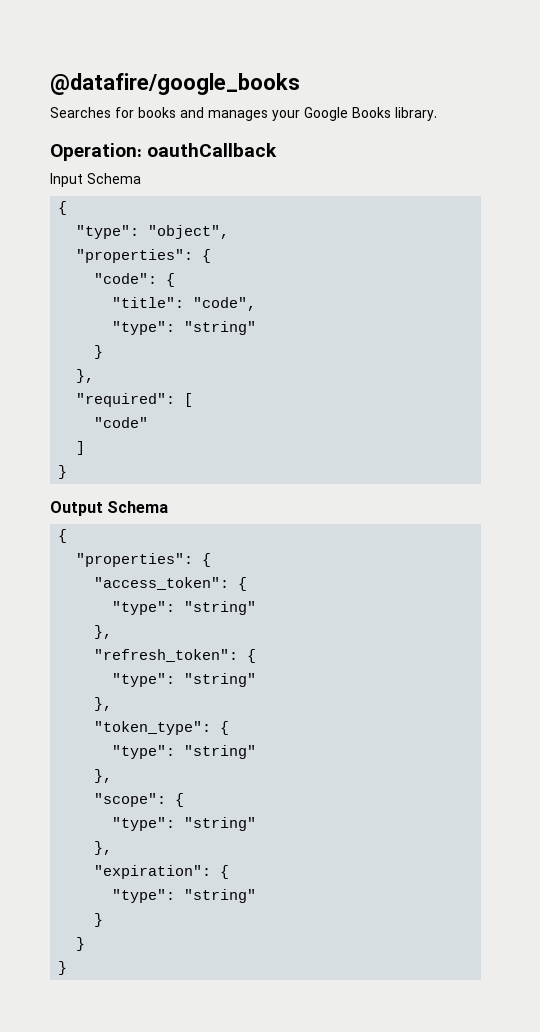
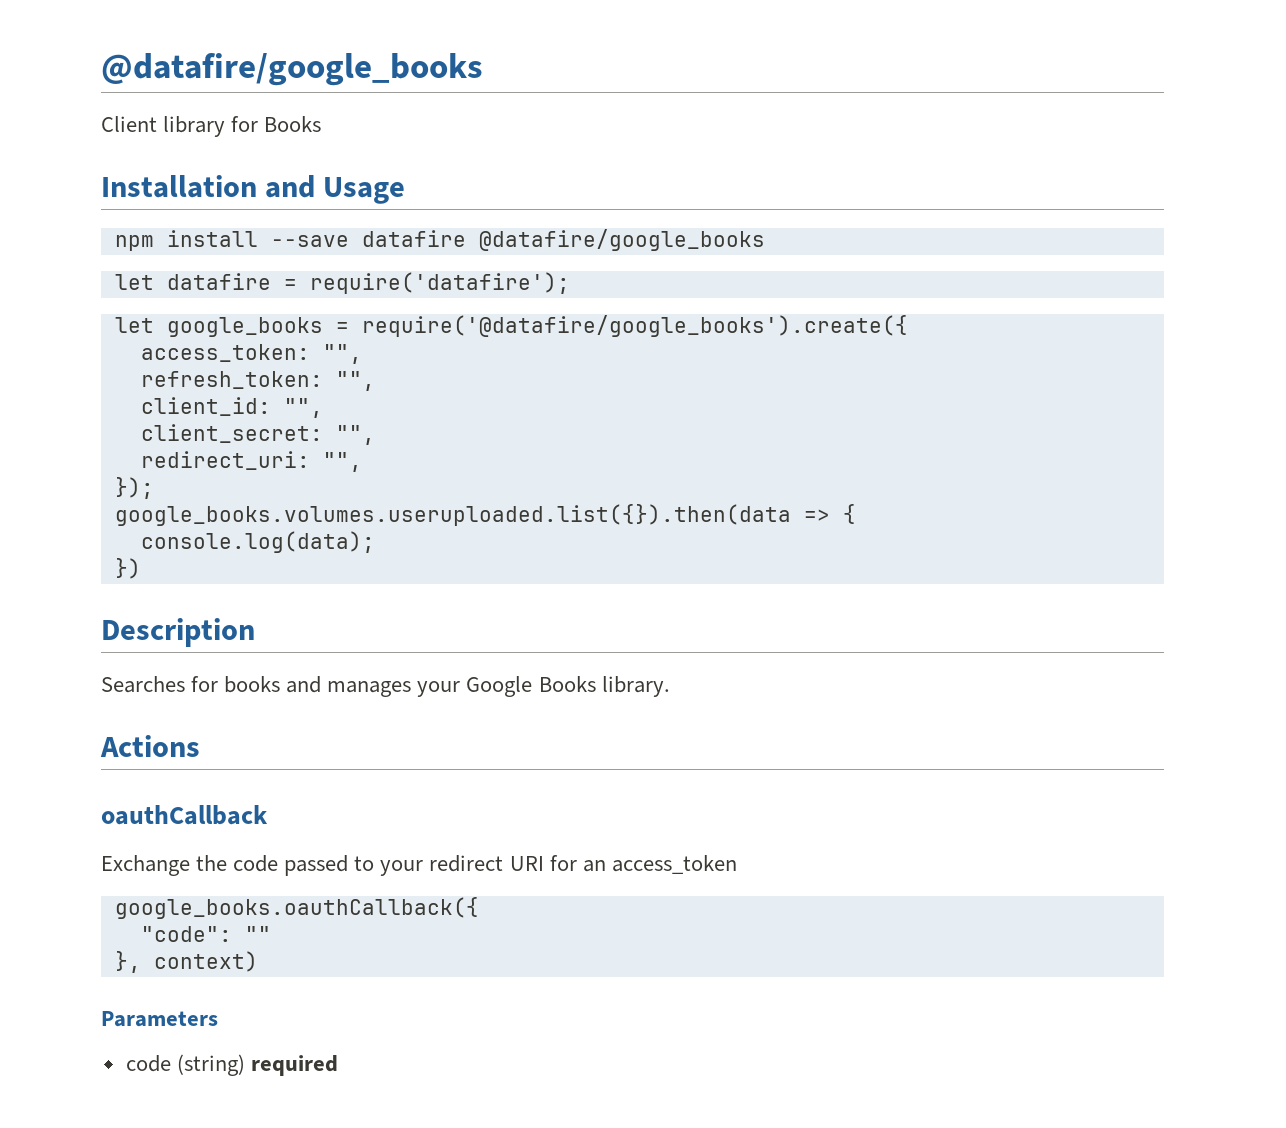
[50,73,300,95] @datafire/google_books -> [101,53,483,86] [101,116,322,137] [101,175,406,204] [114,229,765,251] [114,272,570,294] [114,315,908,337] [140,344,362,364] [140,371,375,391] [140,397,323,418] [140,424,375,445] [140,451,362,472] [114,477,154,499] [114,504,856,526] [140,531,375,553] [114,558,141,579] [101,618,255,647] @datafire/google_books // Client library for Books // Installation and Usage // npm install --save datafire @datafire/google_books // let datafire = require('datafire'); // let google_books = require('@datafire/google_books').create({ // access_token: "", // refresh_token: "", // client_id: "", // client_secret: "", // redirect_uri: "", // }); // google_books.volumes.useruploaded.list({}).then(data => { // console.log(data); // }) // Description
[50,143,142,161] Operation: -> [100,735,200,757] Actions //
[50,173,141,187] [58,201,68,215] [76,225,230,239] [76,249,212,263] [94,273,176,287] [112,297,257,311] [112,321,257,335] [94,345,104,359] [76,369,95,383] [76,393,194,407] [94,417,149,428] [76,441,86,455] [58,465,68,479] [50,501,169,516] [58,529,68,543] [76,553,212,567] [94,577,248,591] [112,601,257,615] [94,625,113,639] [94,649,257,663] [112,673,257,687] [94,697,113,711] [94,721,230,735] [112,745,257,759] [94,769,113,783] [94,793,185,807] [112,817,257,831] [94,841,113,855] [94,865,230,879] [112,889,257,903] [94,913,104,927] [76,937,86,951] [58,961,68,975] Input Schema // { // "type": "object", // "properties": { // "code": { // "title": "code", // "type": "string" // } // }, // "required": [ // "code" // ] // } // Output Schema // { // "properties": { // "access_token": { // "type": "string" // }, // "refresh_token": { // "type": "string" // }, // "token_type": { // "type": "string" // }, // "scope": { // "type": "string" // }, // "expiration": { // "type": "string" // } // } // } -> [101,855,737,876] [114,897,479,919] [140,926,271,942] [114,951,258,973] [101,1011,218,1027] [125,1054,338,1076] Exchange the code passed to your redirect URI for an access_token // google_books.oauthCallback({ // "code": "" // }, context) // Parameters // code (string) required

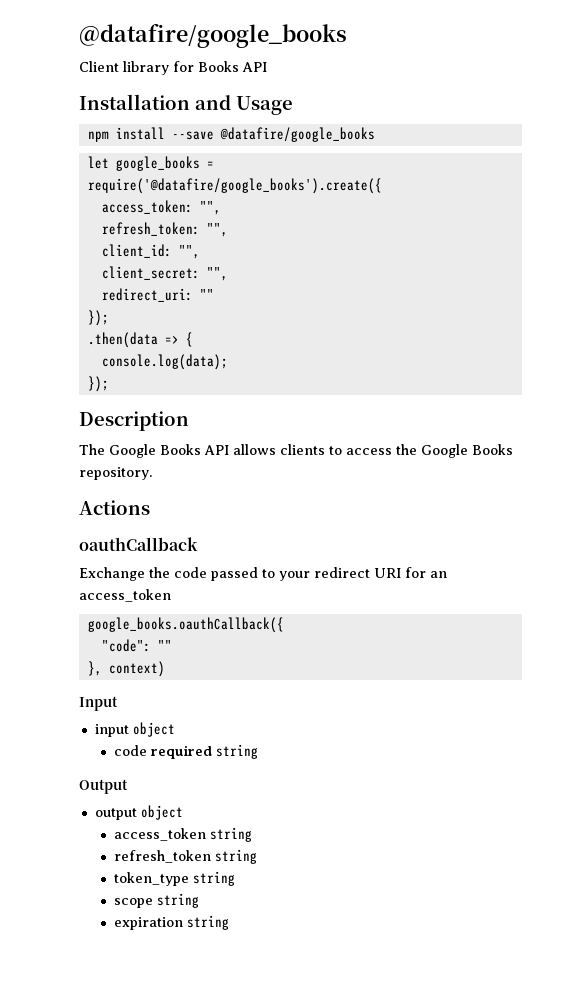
(322, 124) none -> [242,62,267,72] API
[361,229,765,251] [114,272,570,294] datafire @datafire/google_books // let datafire = require('datafire'); -> [219,127,375,142] @datafire/google_books
[322,452,362,472] [114,477,154,499] [114,504,791,526] "", // }); // google_books.volumes.useruploaded.list({}).then(data -> [199,289,214,300] [87,310,109,326] [87,332,158,348] "" // }); // .then(data
[114,558,141,579] }) -> [87,376,109,392] });
[101,676,670,697] Searches for books and manages your Google Books library. -> [79,444,513,458] [79,467,152,480] The Google Books API allows clients to access the Google Books repository.
[101,1011,218,1027] [125,1054,338,1076] Parameters // code (string) required -> [79,696,118,711] [94,722,175,737] [113,744,258,759] [79,779,128,794] [94,805,183,820] [113,827,252,842] [113,849,257,864] [113,871,235,886] [113,893,199,908] [113,915,229,930] Input // input object // code required string // Output // output object // access_token string // refresh_token string // token_type string // scope string // expiration string

